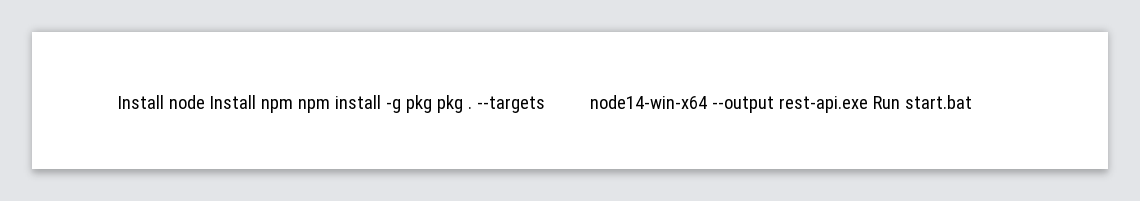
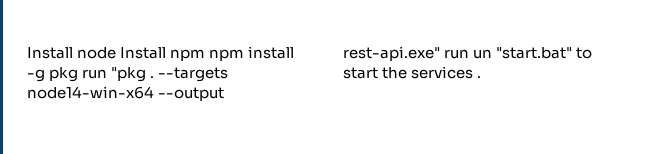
[436,95,463,113] pkg -> [82,67,147,82] run "pkg
[778,95,972,113] rest-api.exe Run start.bat -> [343,46,593,61] [343,66,482,79] rest-api.exe" run un "start.bat" to start the services .

